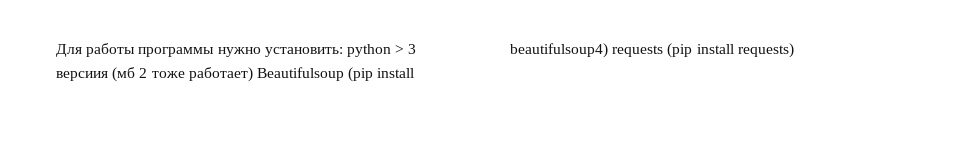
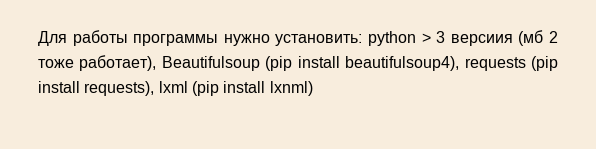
[188,67,253,82] работает) -> [79,55,157,71] работает),
[510,43,608,58] beautifulsoup4) -> [345,56,460,71] beautifulsoup4),
[737,43,794,58] requests) -> [84,81,313,96] requests), lxml (pip install lxnml)

